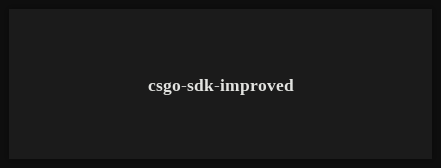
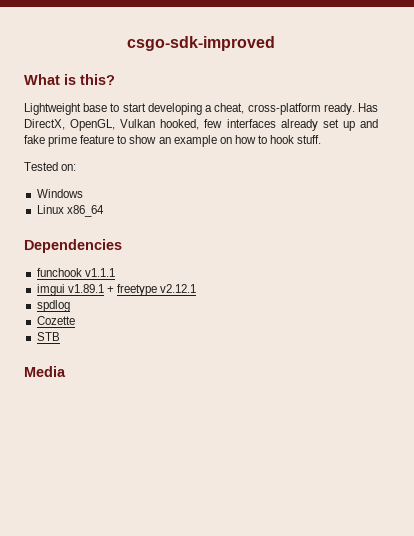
(294, 87) none -> [24,74,115,85] [24,103,379,115] [24,119,378,131] [24,135,322,147] [24,162,77,171] [36,189,83,198] [36,205,104,217] [24,239,122,253] [36,268,115,277] [36,284,197,296] [36,300,70,312] [36,316,75,325] [36,332,60,341] [24,366,66,377] // What is this? // Lightweight base to start developing a cheat, cross-platform ready. Has DirectX, OpenGL, Vulkan hooked, few interfaces already set up and fake prime feature to show an example on how to hook stuff. // Tested on: // Windows // Linux x86_64 // Dependencies // funchook v1.1.1 // imgui v1.89.1 + freetype v2.12.1 // spdlog // Cozette // STB // Media

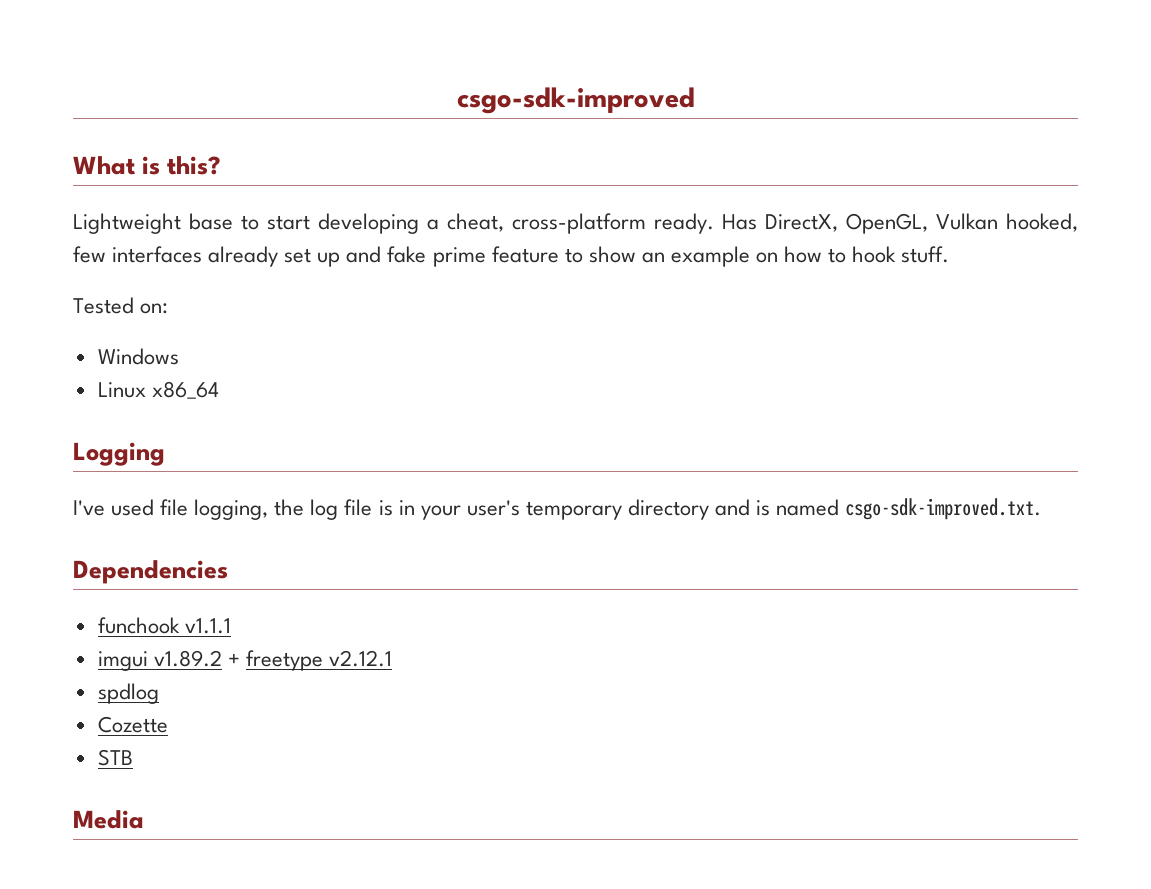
(104, 211) none -> [73,442,165,466] [73,498,1042,520] // Logging // I've used file logging, the log file is in your user's temporary directory and is named csgo-sdk-improved.txt.
[67,284,104,293] v1.89.1 -> [153,650,222,667] v1.89.2

